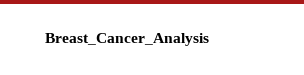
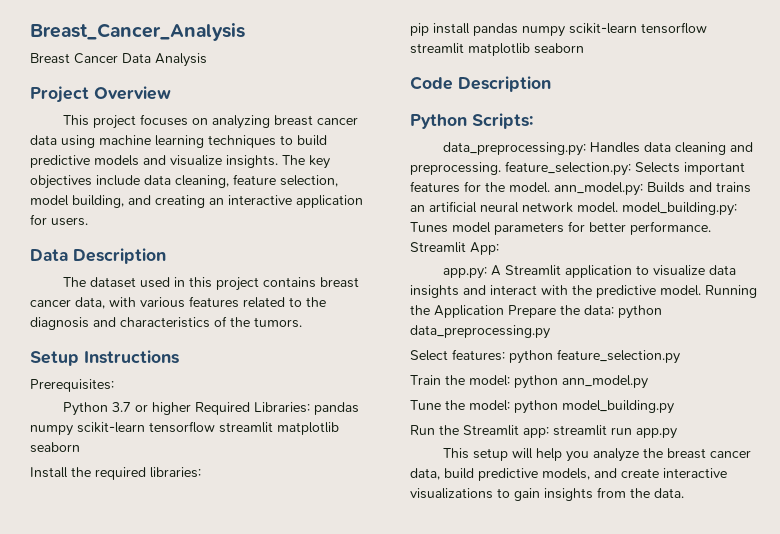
(209, 39) none -> [30,53,207,67] [30,86,171,103] [62,114,358,129] [30,135,327,148] [30,155,330,169] [30,174,338,189] [30,195,363,208] [30,214,88,226] [30,248,166,264] [62,277,359,291] [30,296,326,309] [30,316,302,330] [30,350,179,366] [30,379,114,392] [62,402,359,416] [30,421,339,436] [30,442,80,453] [30,467,201,480] [410,22,707,37] [410,43,584,56] [410,76,551,92] [410,113,533,129] [442,142,753,156] [410,161,745,176] [410,181,751,196] [410,201,737,216] [410,221,711,235] [410,242,499,255] [442,265,736,279] [410,285,757,298] [410,305,662,319] [410,325,550,339] [410,349,680,364] [410,375,648,389] [410,400,674,414] [410,425,677,439] [442,448,751,462] [410,468,727,481] [410,487,684,501] // Breast Cancer Data Analysis // Project Overview // This project focuses on analyzing breast cancer data using machine learning techniques to build predictive models and visualize insights. The key objectives include data cleaning, feature selection, model building, and creating an interactive application for users. // Data Description // The dataset used in this project contains breast cancer data, with various features related to the diagnosis and characteristics of the tumors. // Setup Instructions // Prerequisites: // Python 3.7 or higher Required Libraries: pandas numpy scikit-learn tensorflow streamlit matplotlib seaborn // Install the required libraries: // pip install pandas numpy scikit-learn tensorflow streamlit matplotlib seaborn // Code Description // Python Scripts: // data_preprocessing.py: Handles data cleaning and preprocessing. feature_selection.py: Selects important features for the model. ann_model.py: Builds and trains an artificial neural network model. model_building.py: Tunes model parameters for better performance. Streamlit App: // app.py: A Streamlit application to visualize data insights and interact with the predictive model. Running the Application Prepare the data: python data_preprocessing.py // Select features: python feature_selection.py // Train the model: python ann_model.py // Tune the model: python model_building.py // Run the Streamlit app: streamlit run app.py // This setup will help you analyze the breast cancer data, build predictive models, and create interactive visualizations to gain insights from the data.

